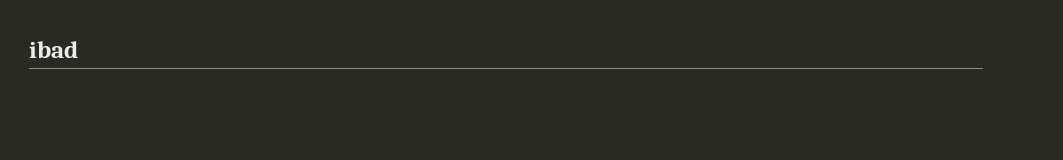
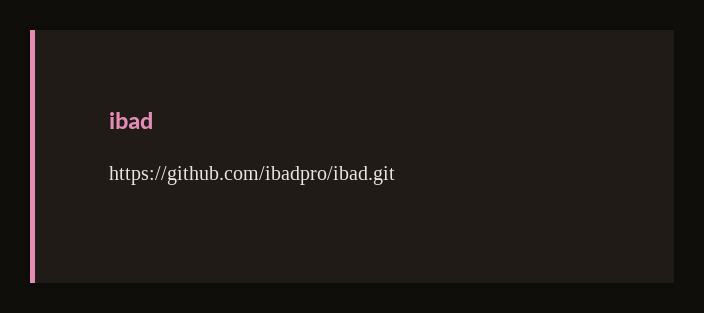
(78, 49) none -> [109,166,395,185] // https://github.com/ibadpro/ibad.git

